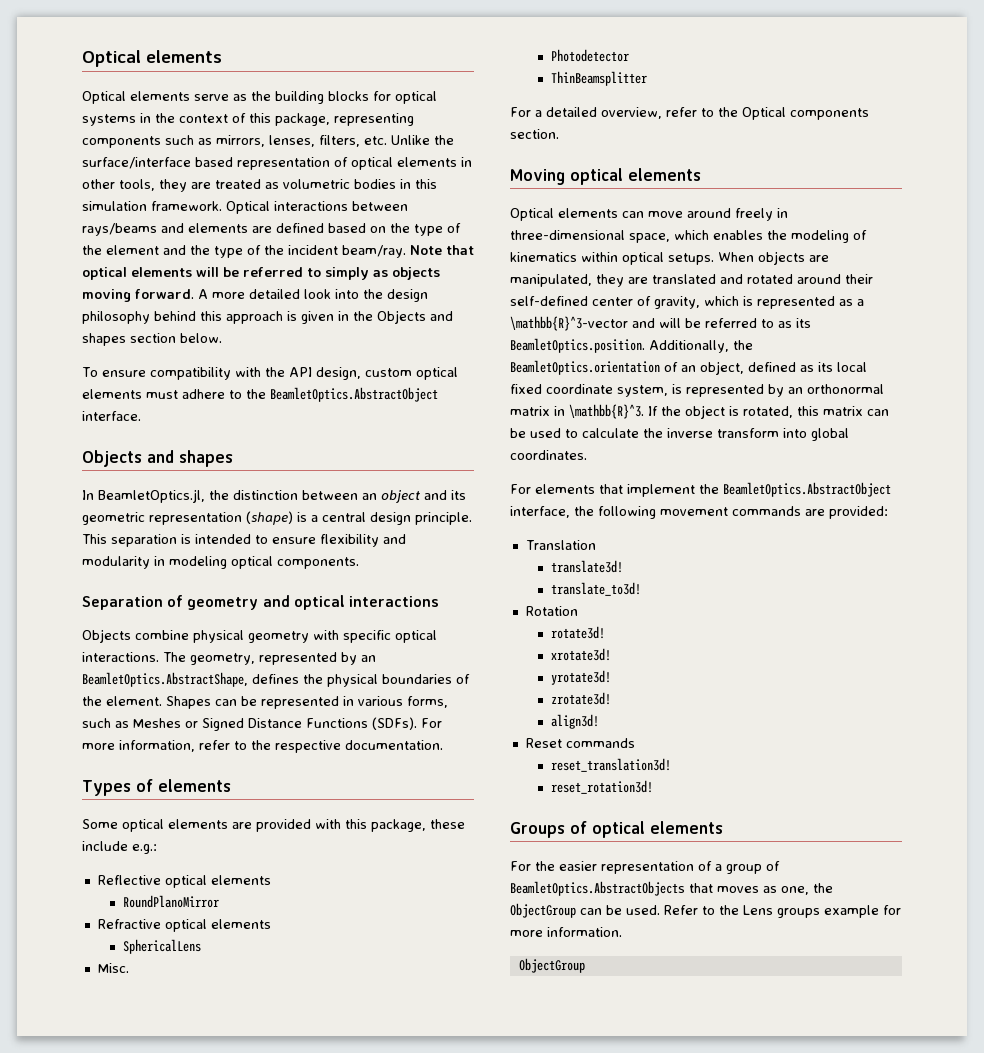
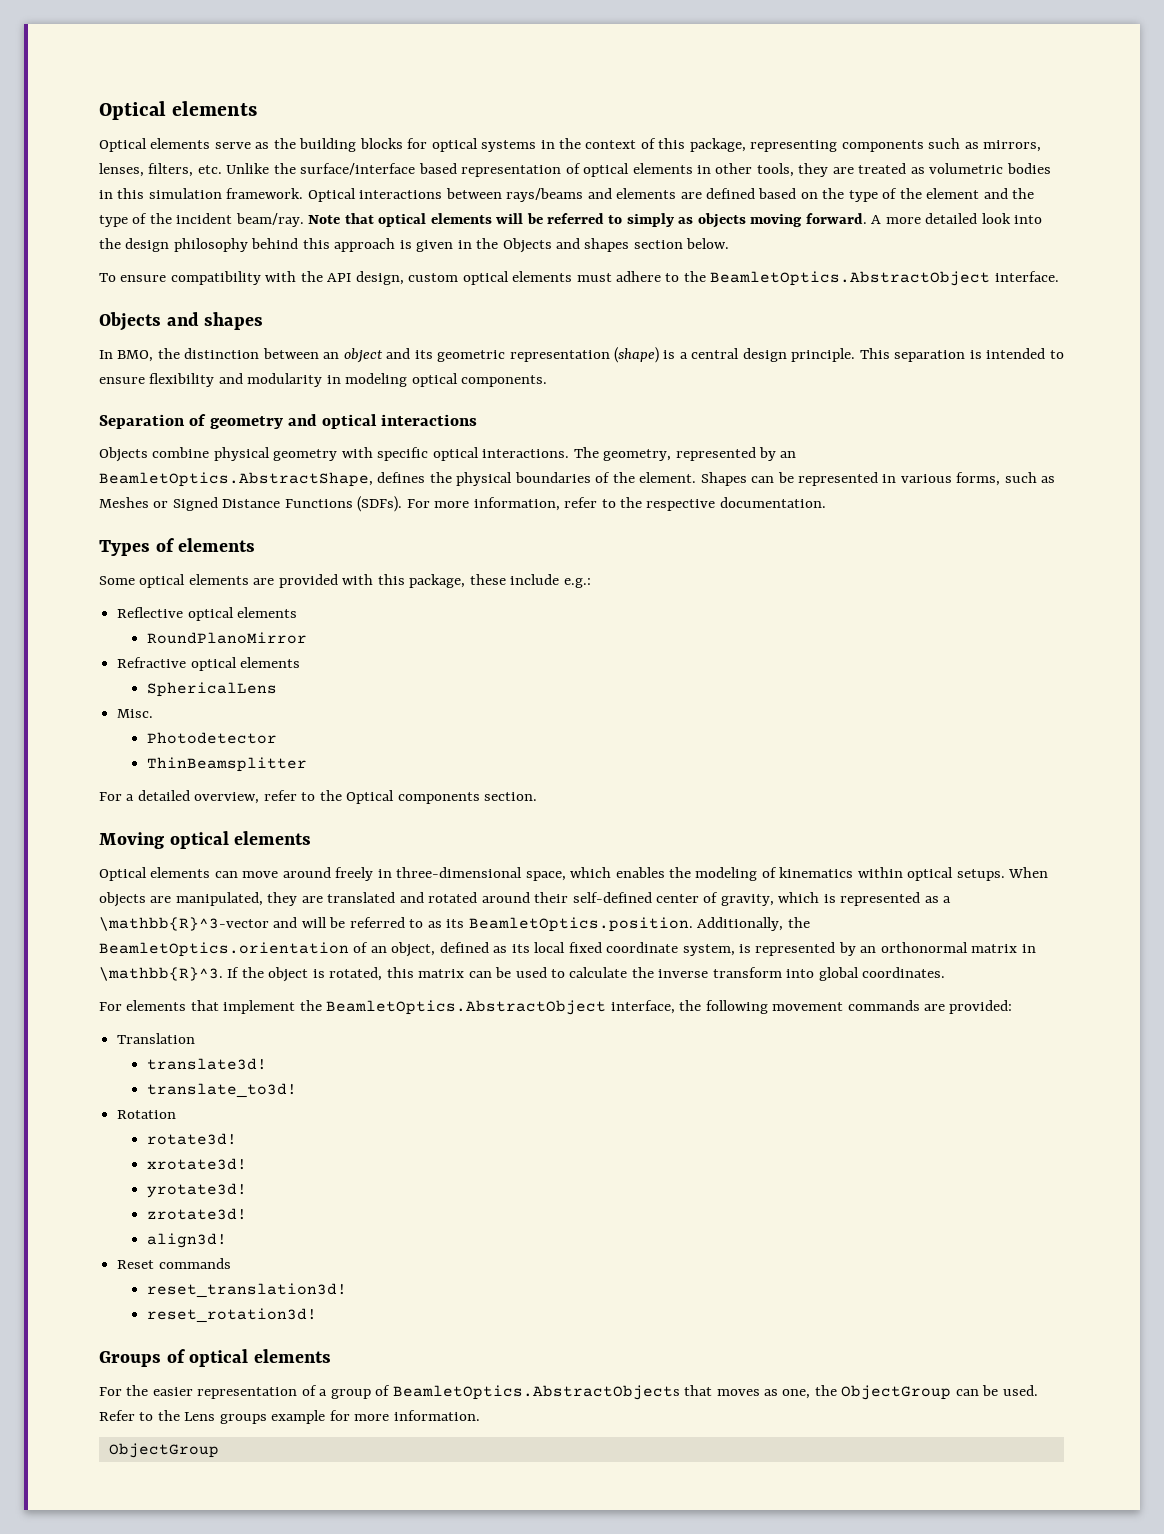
[98,489,205,503] BeamletOptics.jl, -> [117,350,154,362] BMO,

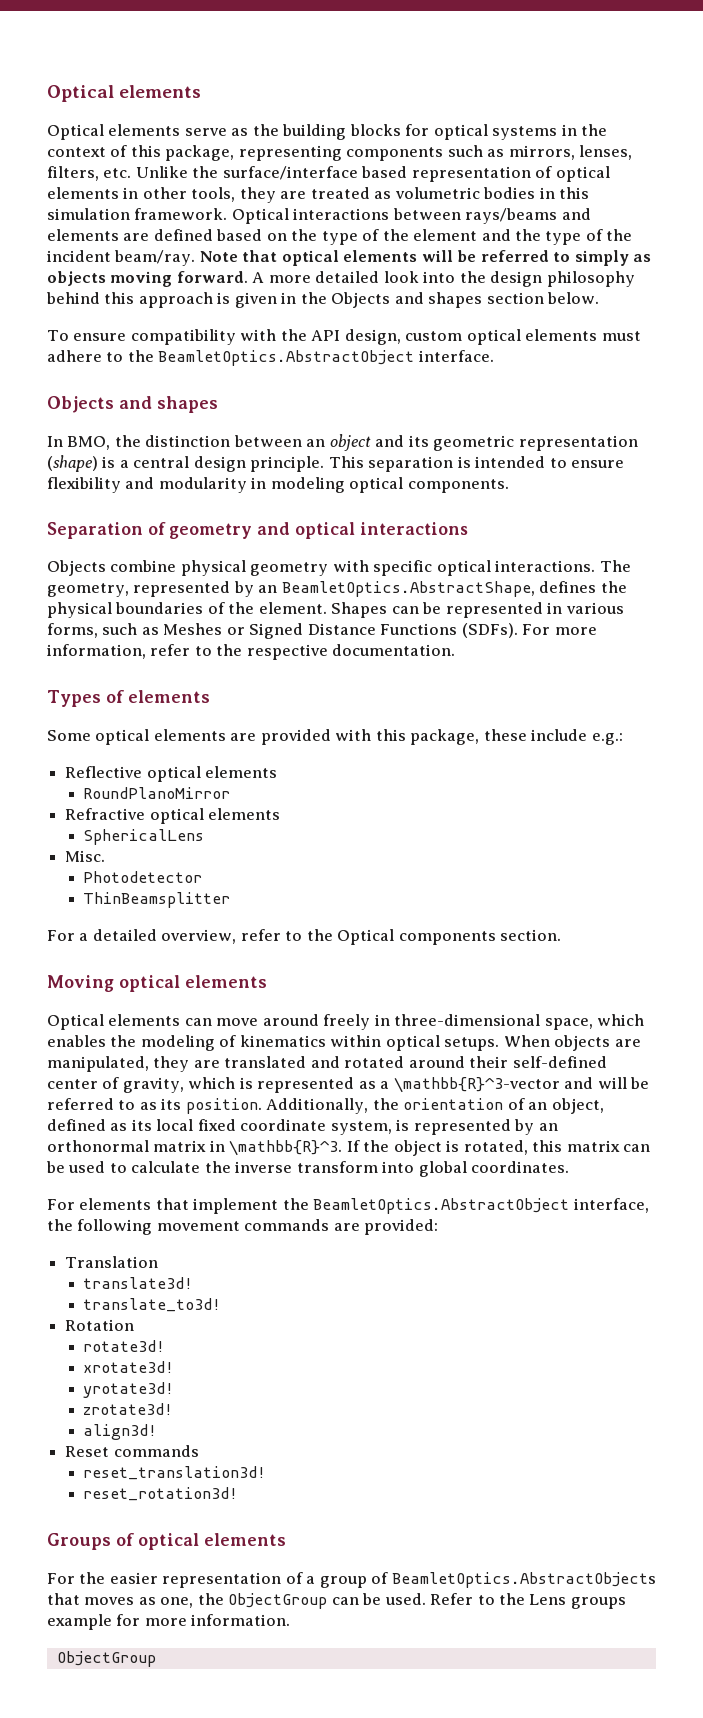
[468,917,693,932] BeamletOptics.position. -> [185,1098,262,1114] position.
[99,942,349,957] BeamletOptics.orientation -> [403,1098,504,1110] orientation

